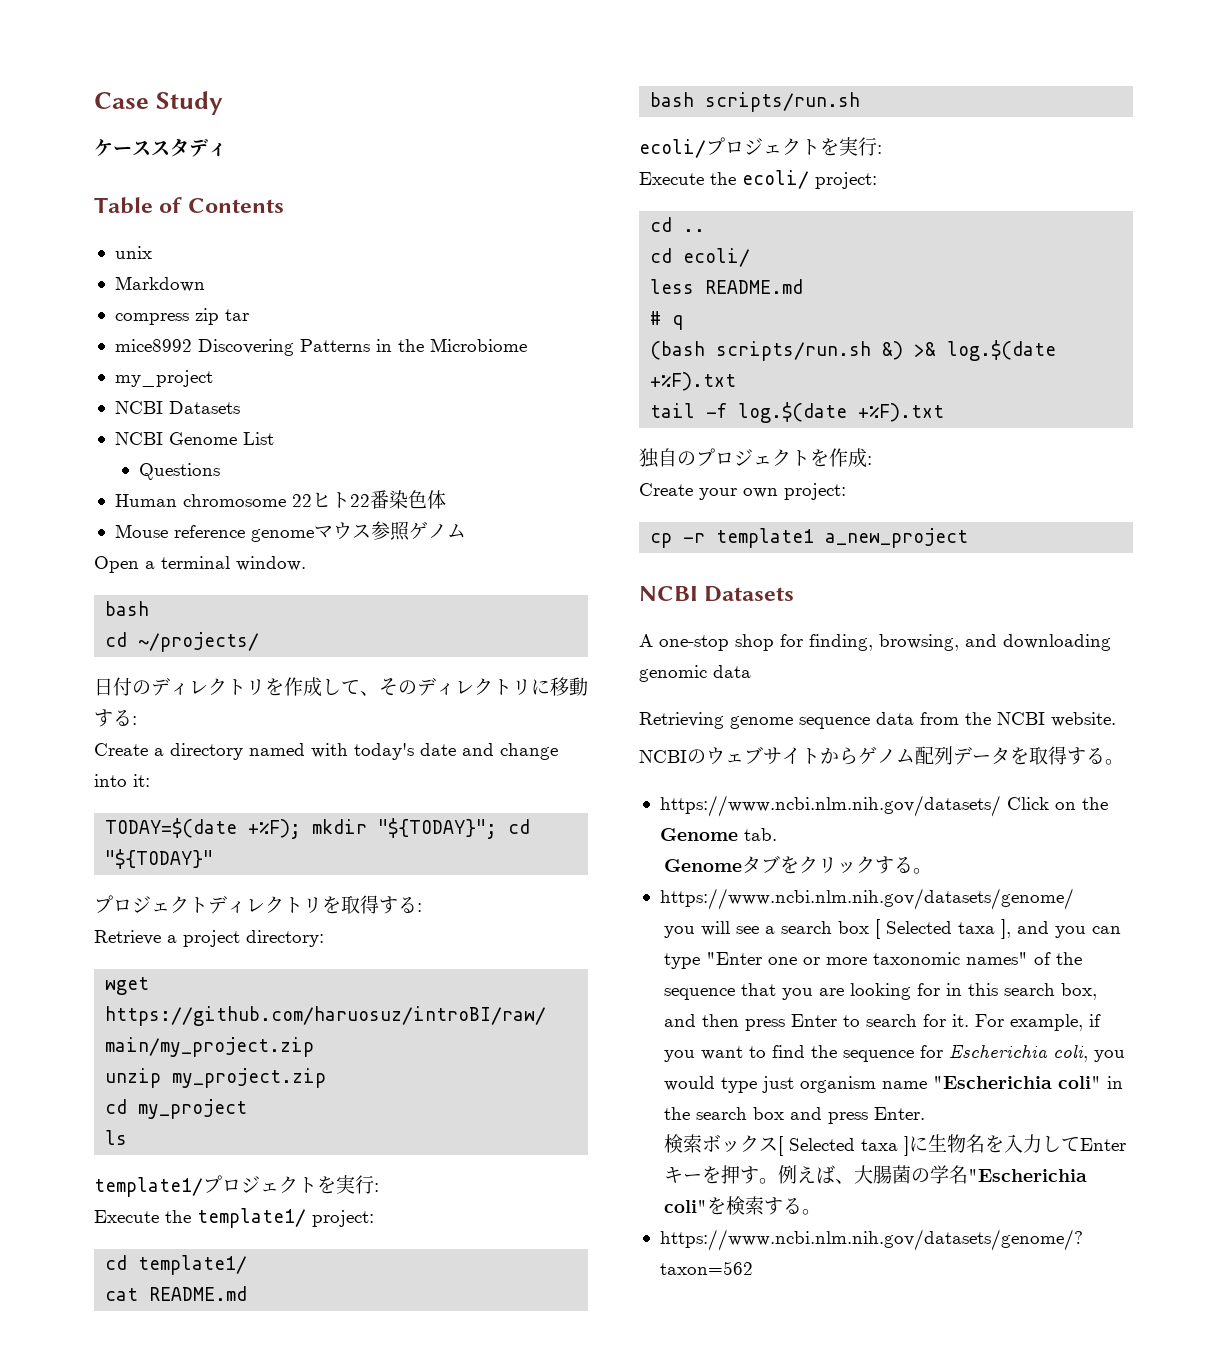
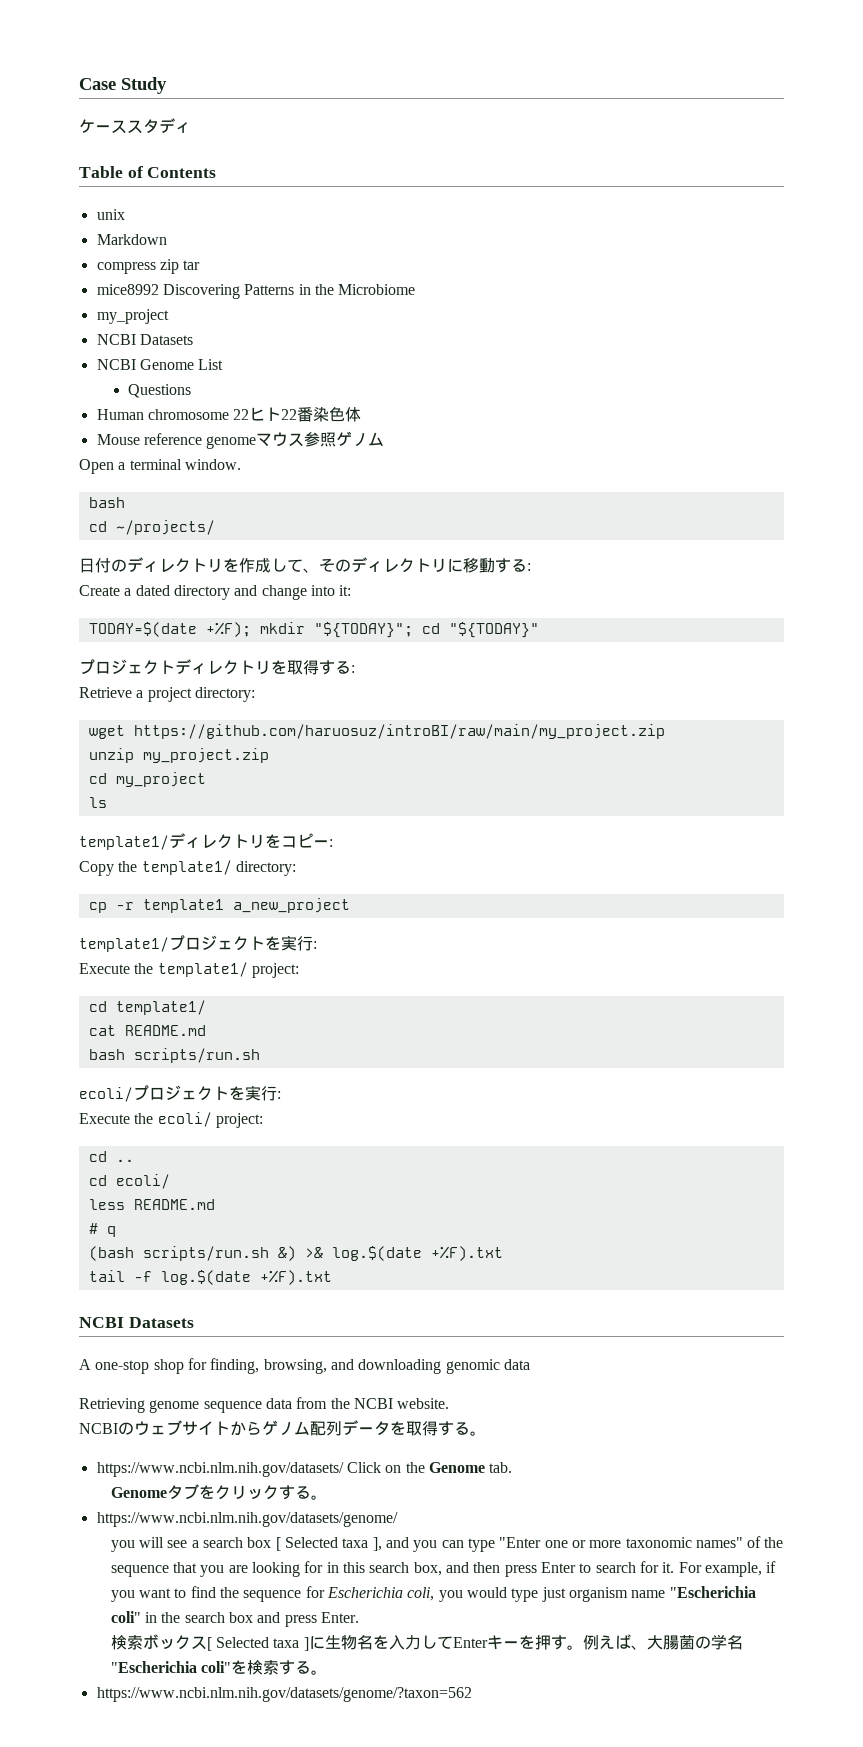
[170,743,456,760] directory named with today's date -> [135,585,230,600] dated directory
(128, 1137) none -> [79,833,333,850] [79,860,296,876] [88,898,350,913] // template1/ディレクトリをコピー: // Copy the template1/ directory: // cp -r template1 a_new_project
[639,448,872,468] [639,483,846,500] [650,528,969,548] // 独自のプロジェクトを作成: // Create your own project: // cp -r template1 a_new_project -> (332, 1277) none

